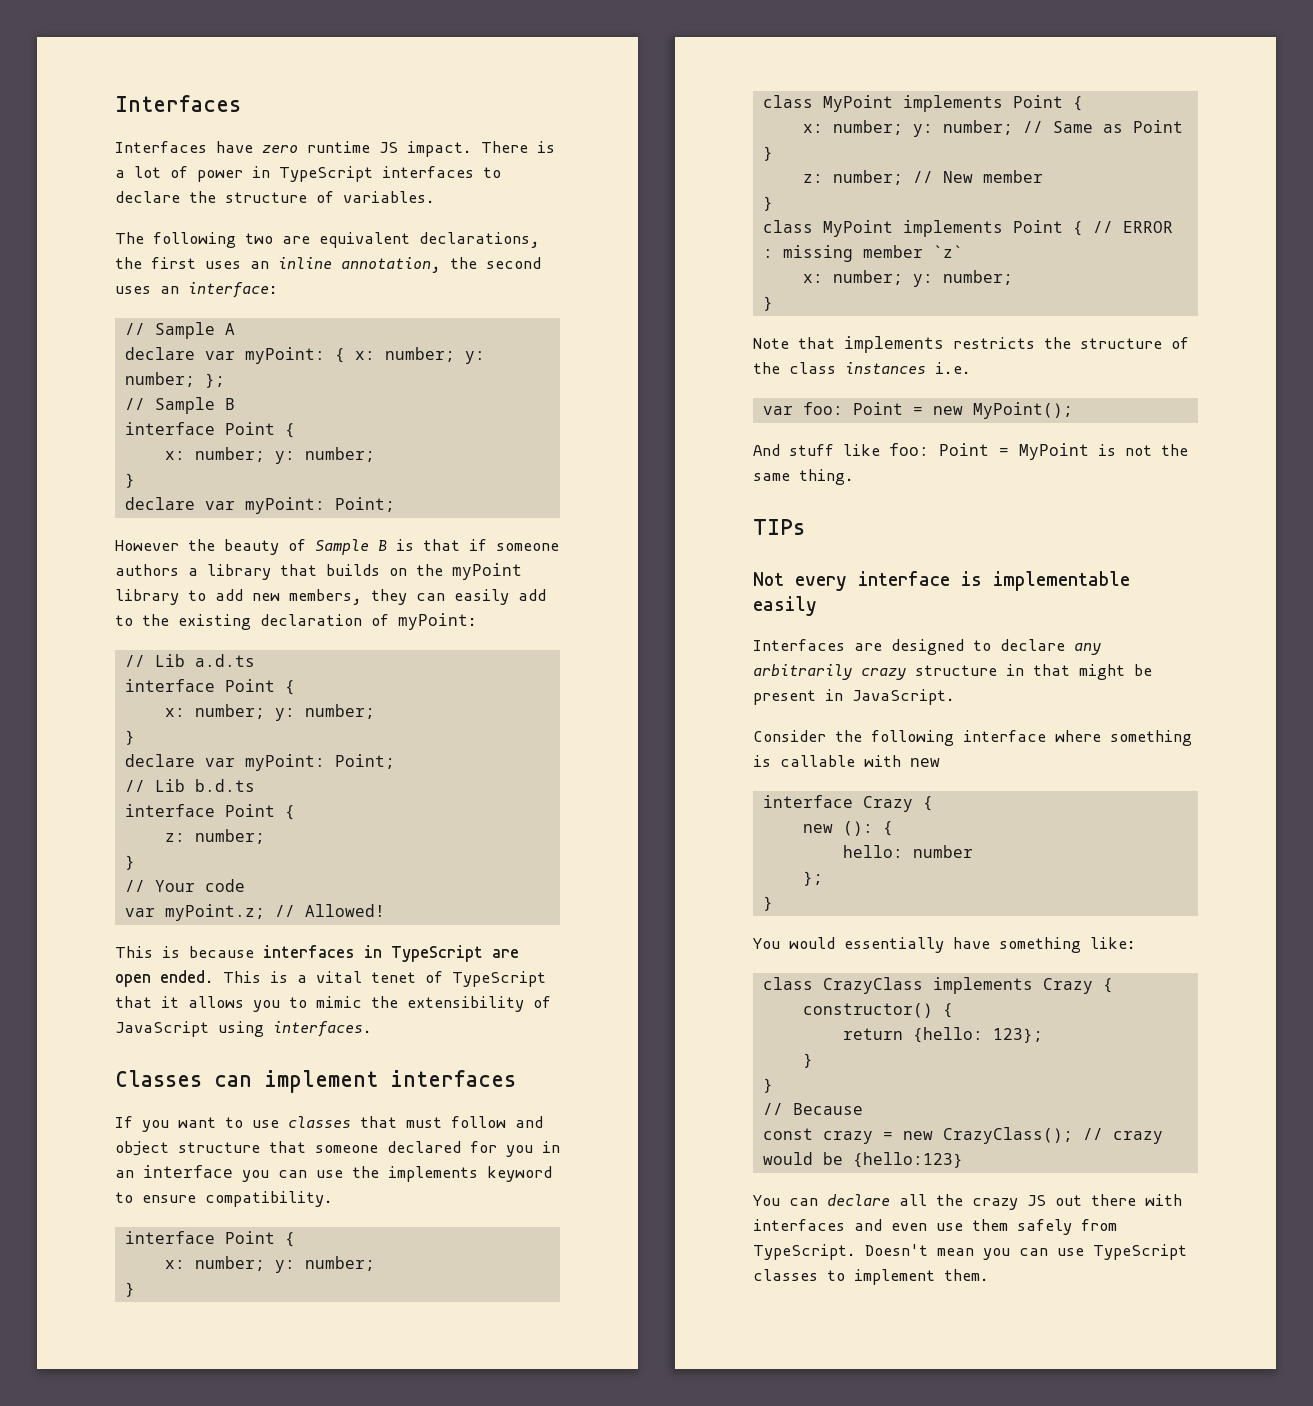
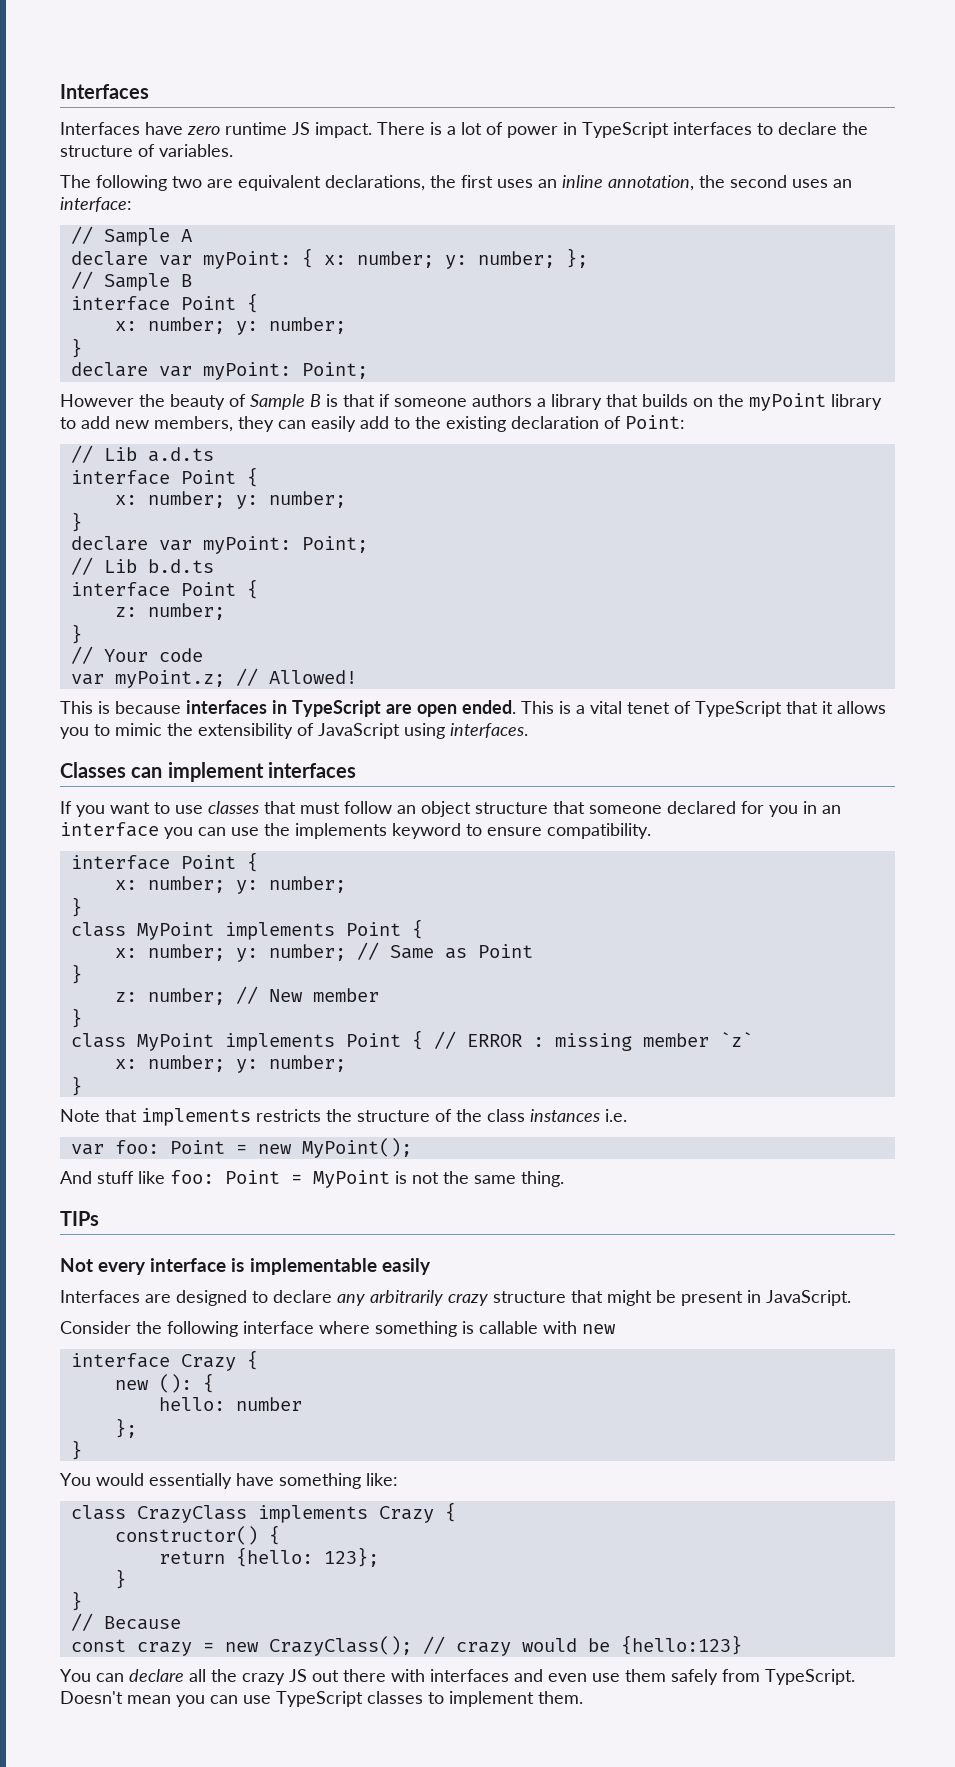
[398,613,477,630] myPoint: -> [625,415,685,429] Point:
[515,1116,543,1128] and -> [397,805,416,814] an
[1006,664,1024,676] in -> (566, 1297) none

